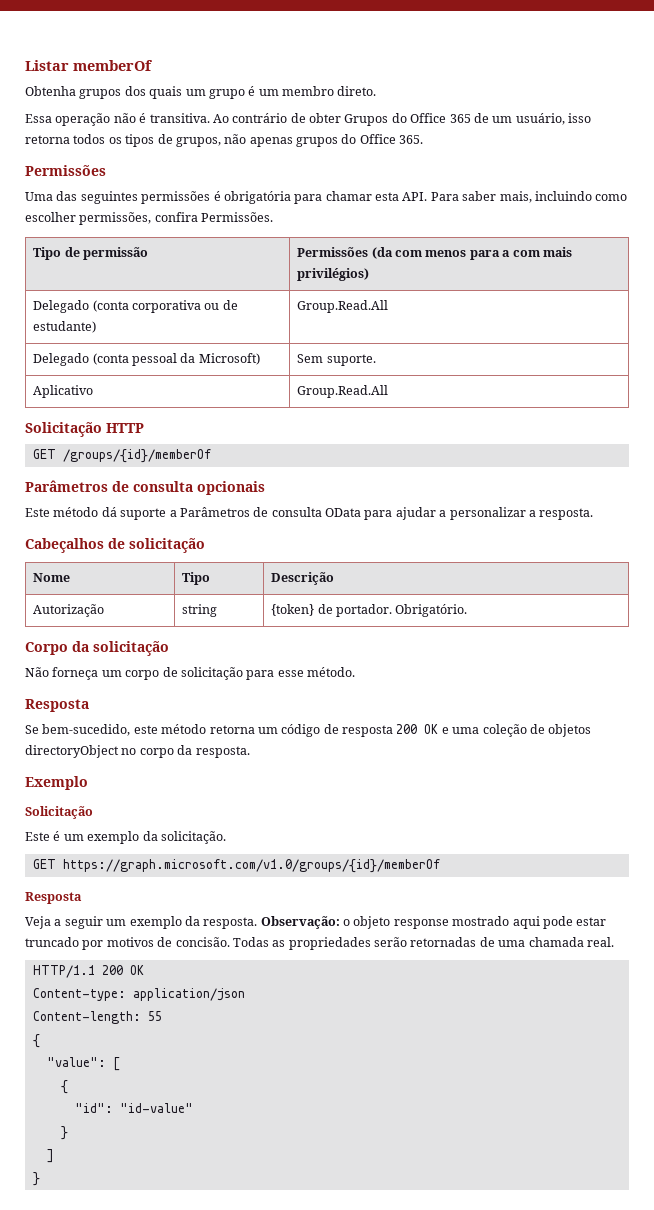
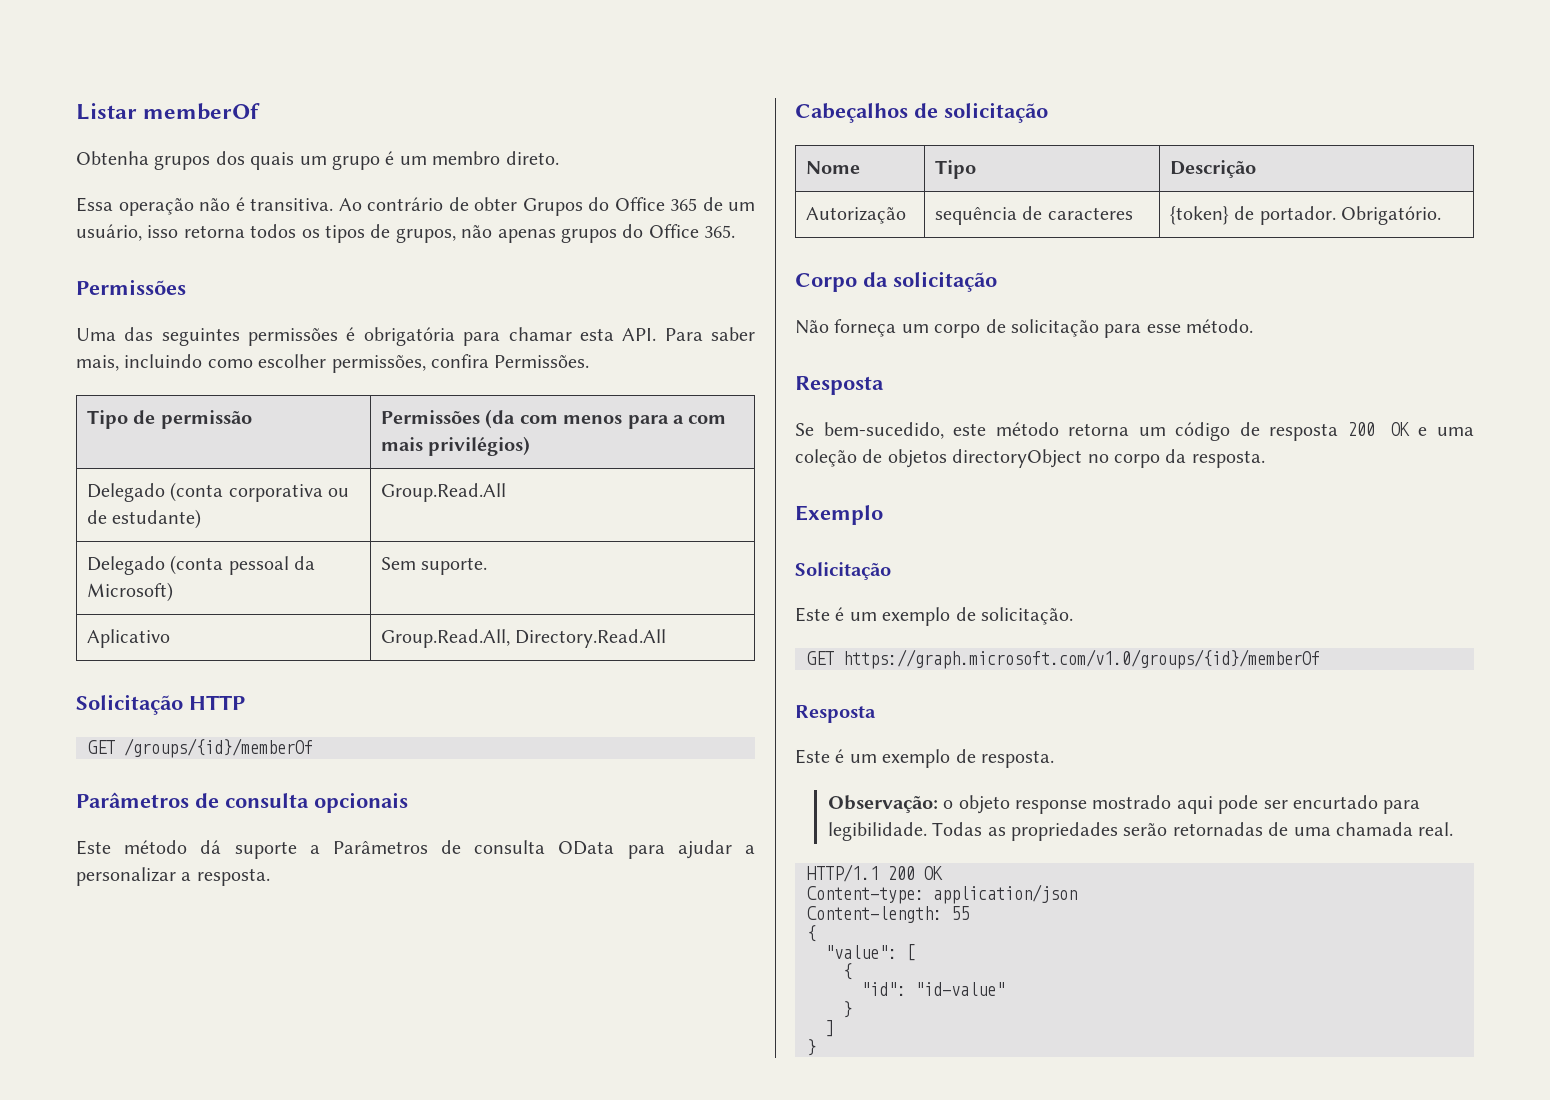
[297,385,389,398] Group.Read.All -> [380,629,667,648] Group.Read.All, Directory.Read.All
[182,604,218,617] string -> [934,206,1133,225] sequência de caracteres
[142,831,158,841] da -> [955,607,976,621] de
[25,916,258,929] Veja a seguir um exemplo da resposta. -> [795,749,1054,768] Este é um exemplo de resposta. //
[576,917,607,926] [25,937,230,950] estar truncado por motivos de concisão. -> [1263,795,1421,814] [827,822,927,841] ser encurtado para legibilidade.

